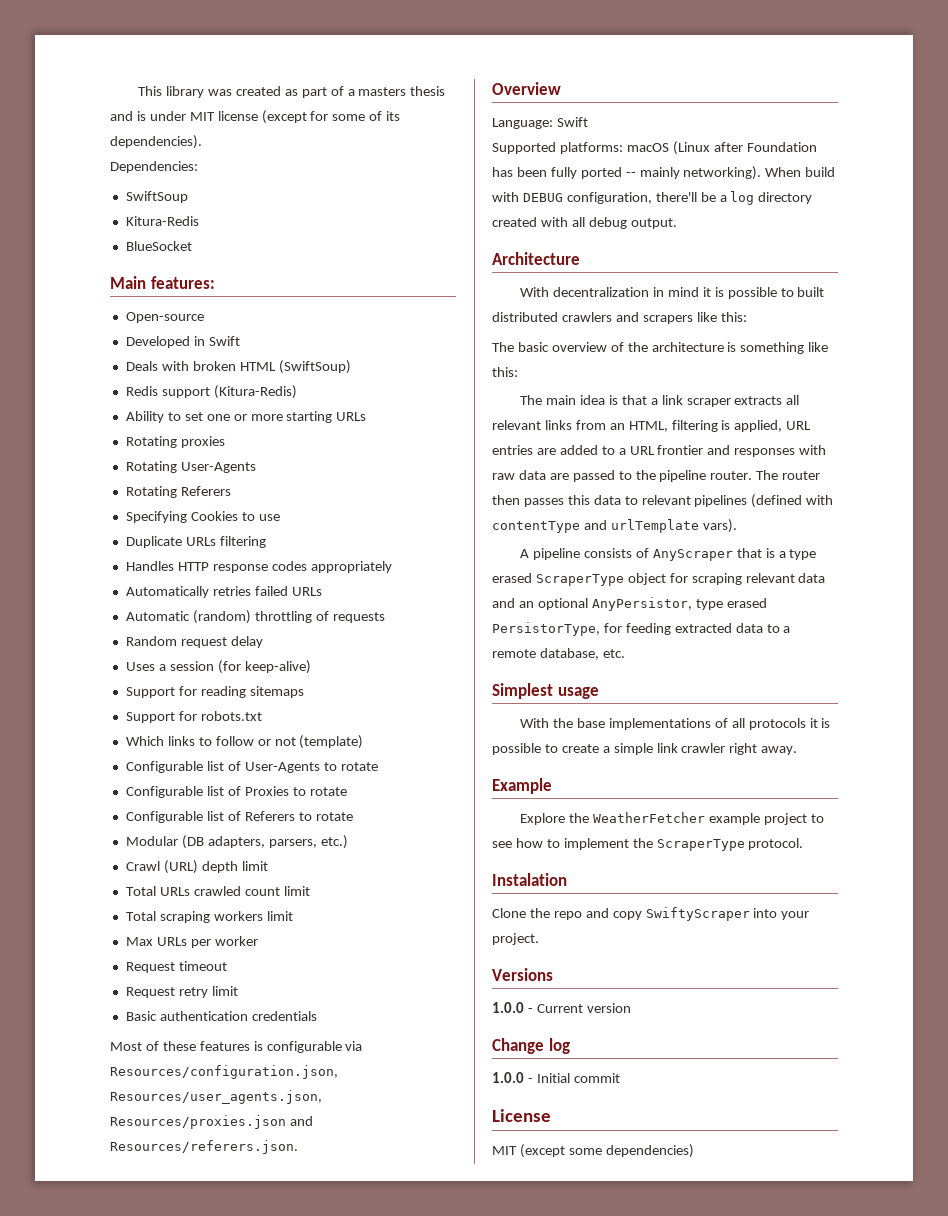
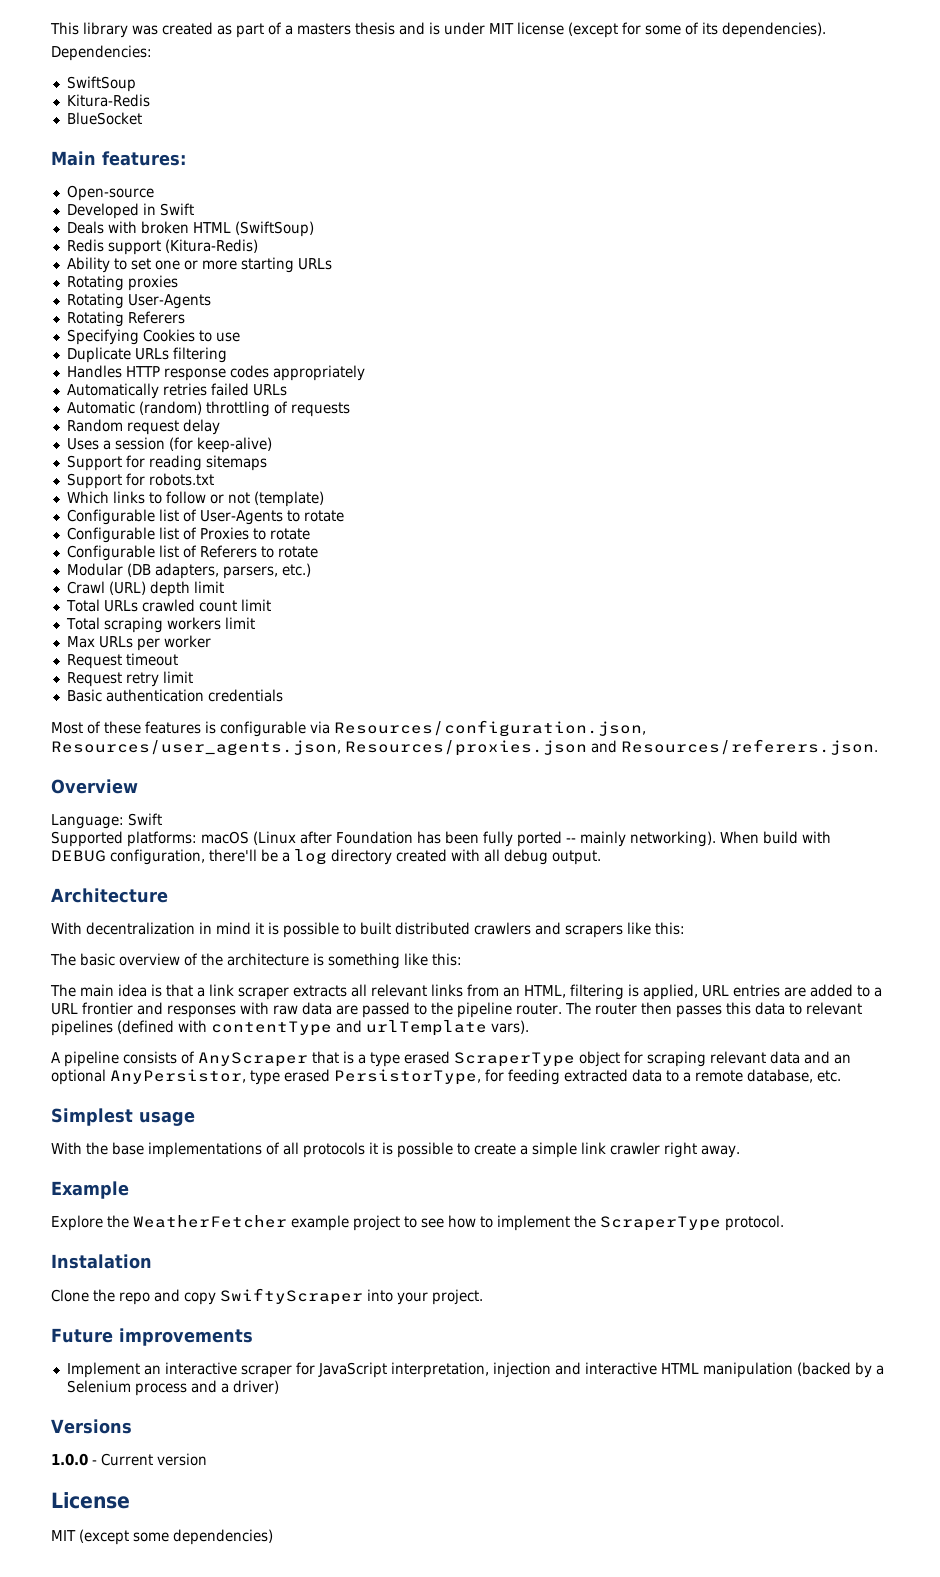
(539, 939) none -> [51,1328,253,1346] [66,1362,884,1378] [66,1380,279,1396] // Future improvements // Implement an interactive scraper for JavaScript interpretation, injection and interactive HTML manipulation (backed by a Selenium process and a driver)
[492,1038,570,1054] [492,1072,620,1083] // Change log // 1.0.0 - Initial commit -> (207, 1459) none

